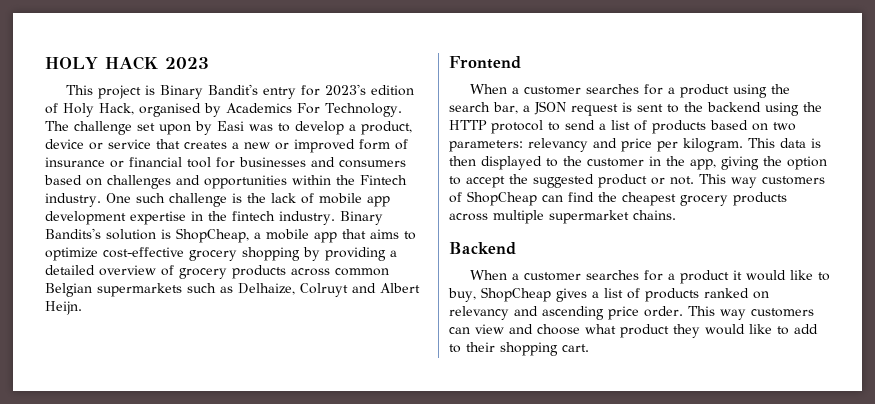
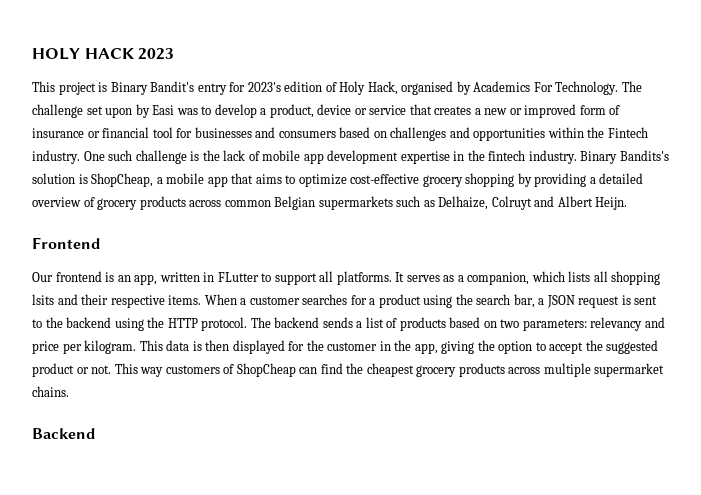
(521, 62) none -> [32,271,661,285] [32,294,202,308] Our frontend is an app, written in FLutter to support all platforms. It serves as a companion, which lists all shopping lsits and their respective items.
[491,120,595,134] protocol to send -> [201,317,353,331] protocol. The backend sends
[546,158,558,167] to -> [288,341,305,351] for
[469,270,830,284] [448,287,769,302] [449,306,814,320] [449,324,818,338] [449,342,589,356] // When a customer searches for a product it would like to buy, ShopCheap gives a list of products ranked on relevancy and ascending price order. This way customers can view and choose what product they would like to add to their shopping cart. -> (95, 433) none

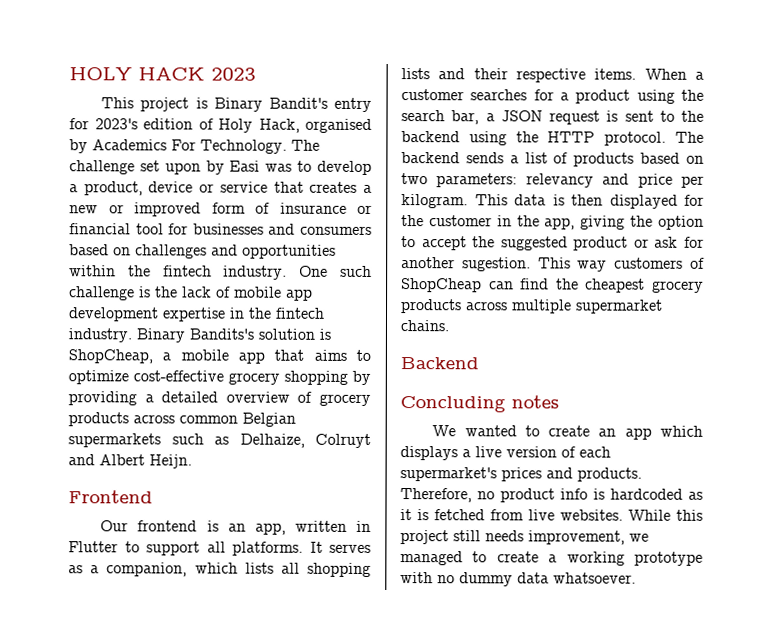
[607,127,648,138] Fintech -> [162,265,212,277] fintech
[217,272,259,282] FLutter -> [68,541,118,553] Flutter
[32,294,54,305] lsits -> [401,68,430,80] lists
[91,365,112,374] not. -> [654,236,704,248] [401,257,531,272] ask for another sugestion.
(95, 433) none -> [400,395,559,413] [432,425,703,440] [400,446,611,461] [400,467,642,482] [400,488,703,503] [400,509,703,521] [400,530,649,545] [400,551,703,566] [400,572,636,587] // Concluding notes // We wanted to create an app which displays a live version of each supermarket's prices and products. Therefore, no product info is hardcoded as it is fetched from live websites. While this project still needs improvement, we managed to create a working prototype with no dummy data whatsoever.

